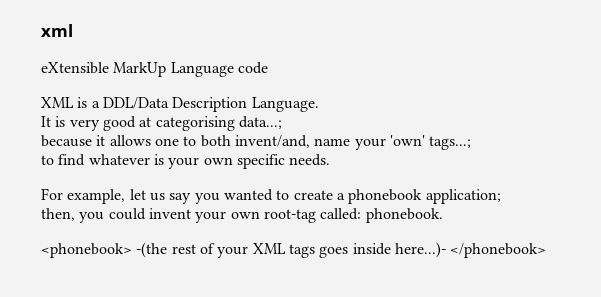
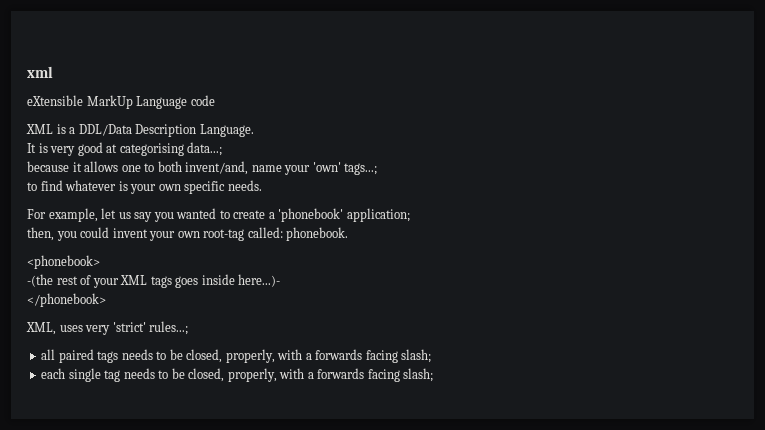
[348,189,423,204] phonebook -> [278,208,344,222] 'phonebook'
(132, 250) none -> (100, 262) //
(446, 250) none -> (281, 280) //
(547, 250) none -> [26,321,189,335] [41,349,432,363] [41,368,434,382] // XML, uses very 'strict' rules...; // all paired tags needs to be closed, properly, with a forwards facing slash; // each single tag needs to be closed, properly, with a forwards facing slash;

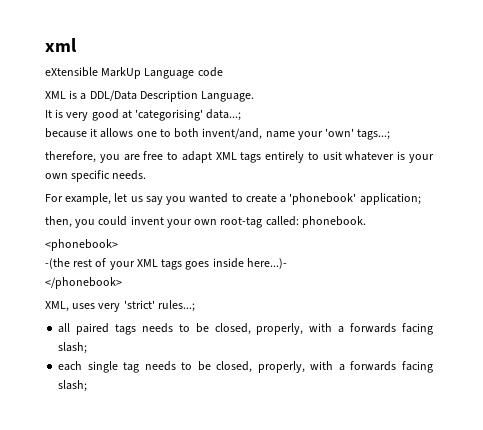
[119,143,184,156] categorising -> [135,109,204,121] 'categorising'
[27,180,63,191] to find -> [45,151,342,163] therefore, you are free to adapt XML tags entirely to usit

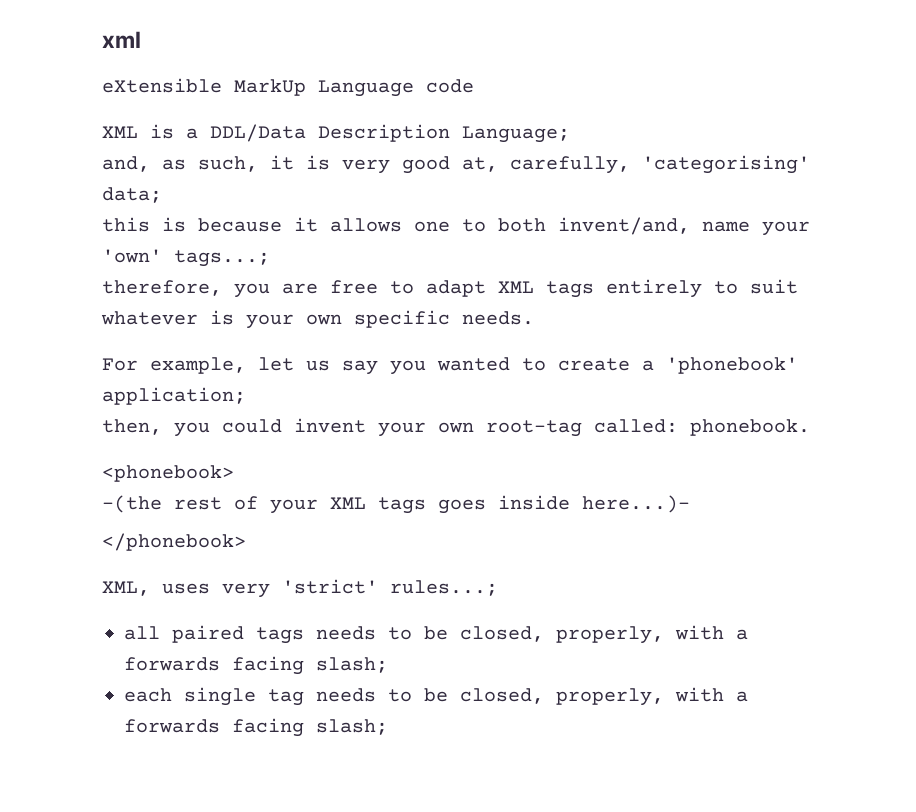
[201,91,255,102] [45,109,242,121] Language. // It is very good at 'categorising' data...; // -> [462,126,570,143] [102,155,810,174] [102,187,162,203] [102,217,186,232] Language; // and, as such, it is very good at, carefully, 'categorising' data; // this is
[322,151,342,160] usit -> [750,279,798,294] suit

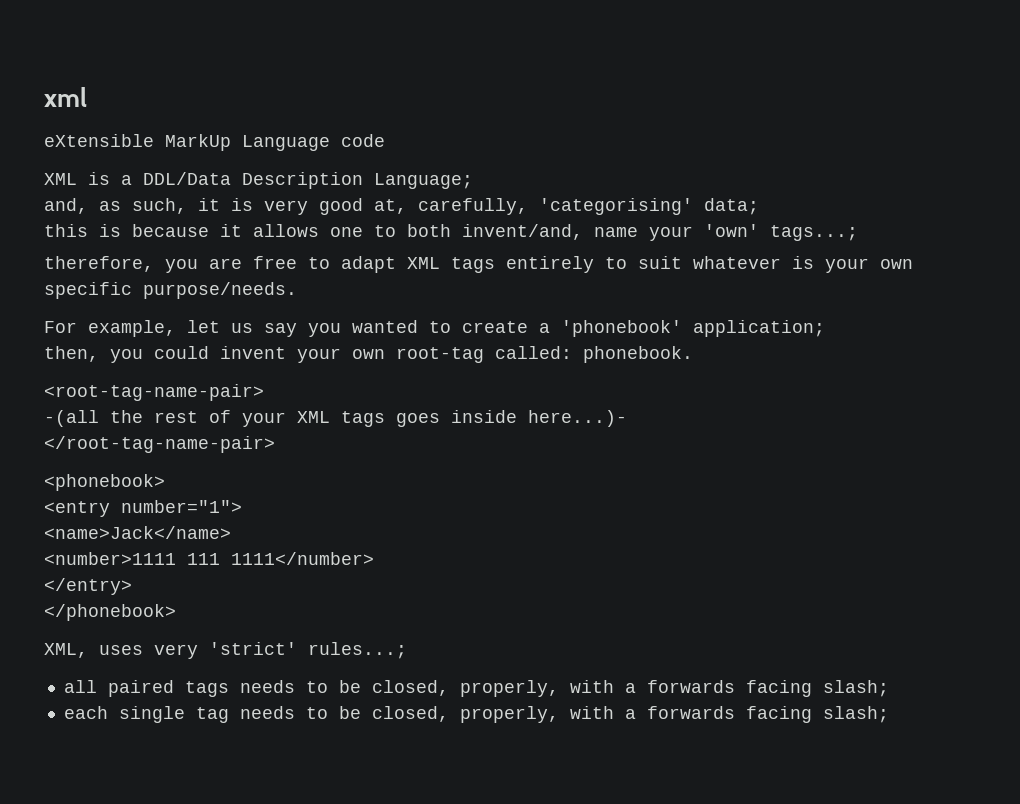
[462,311,534,325] needs. -> [143,282,297,299] purpose/needs.
[102,465,234,482] [102,495,162,513] <phonebook> // -(the -> [44,384,264,401] [44,410,143,427] <root-tag-name-pair> // -(all the
(690, 504) none -> [44,436,275,453] [44,474,165,491] [44,500,242,517] [44,526,231,539] [44,552,374,565] [44,578,132,595] // </root-tag-name-pair> // <phonebook> // <entry number="1"> // <name>Jack</name> // <number>1111 111 1111</number> // </entry>

